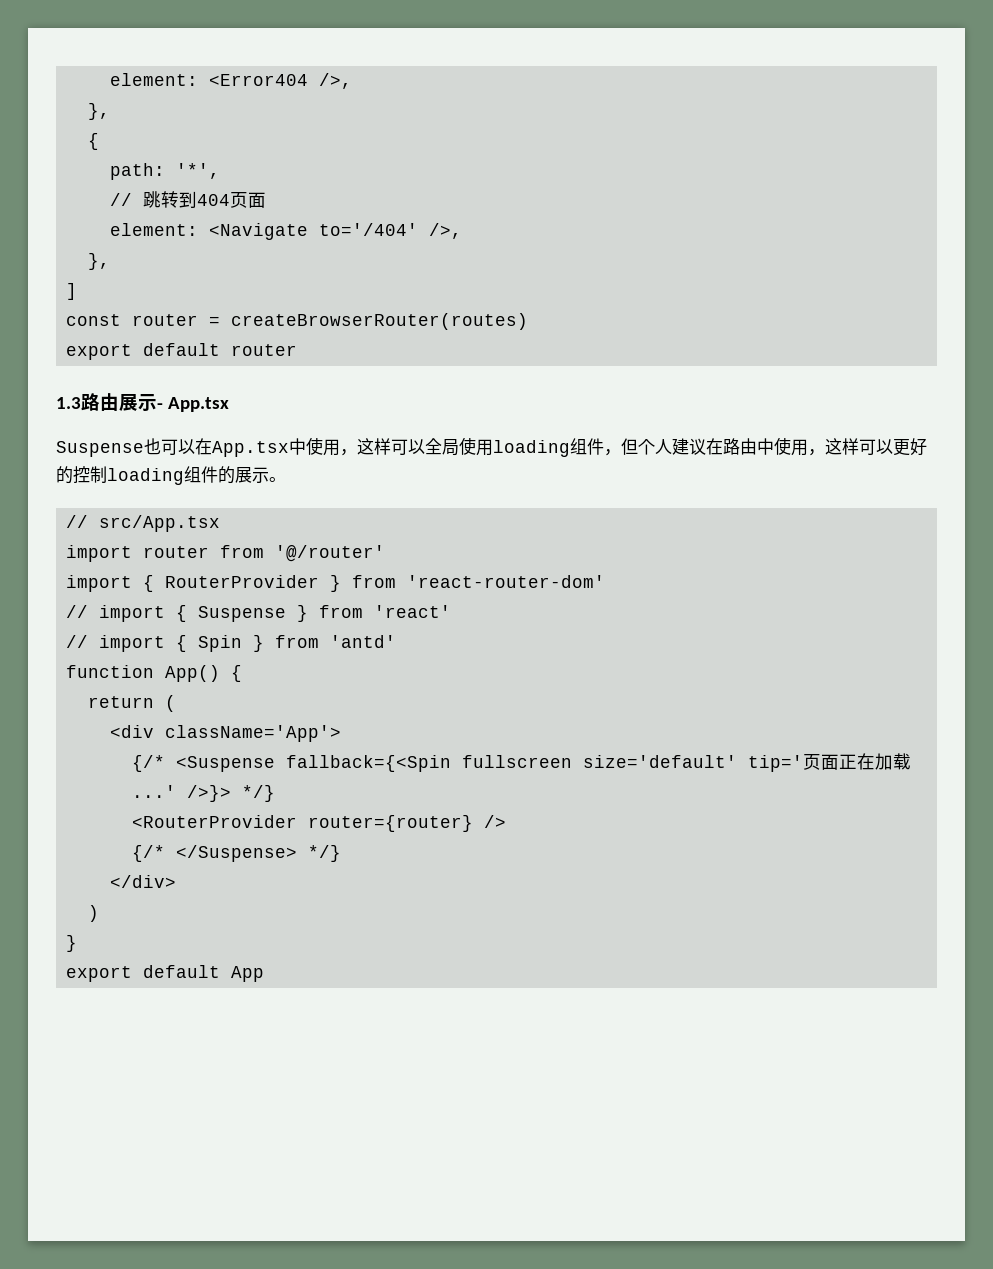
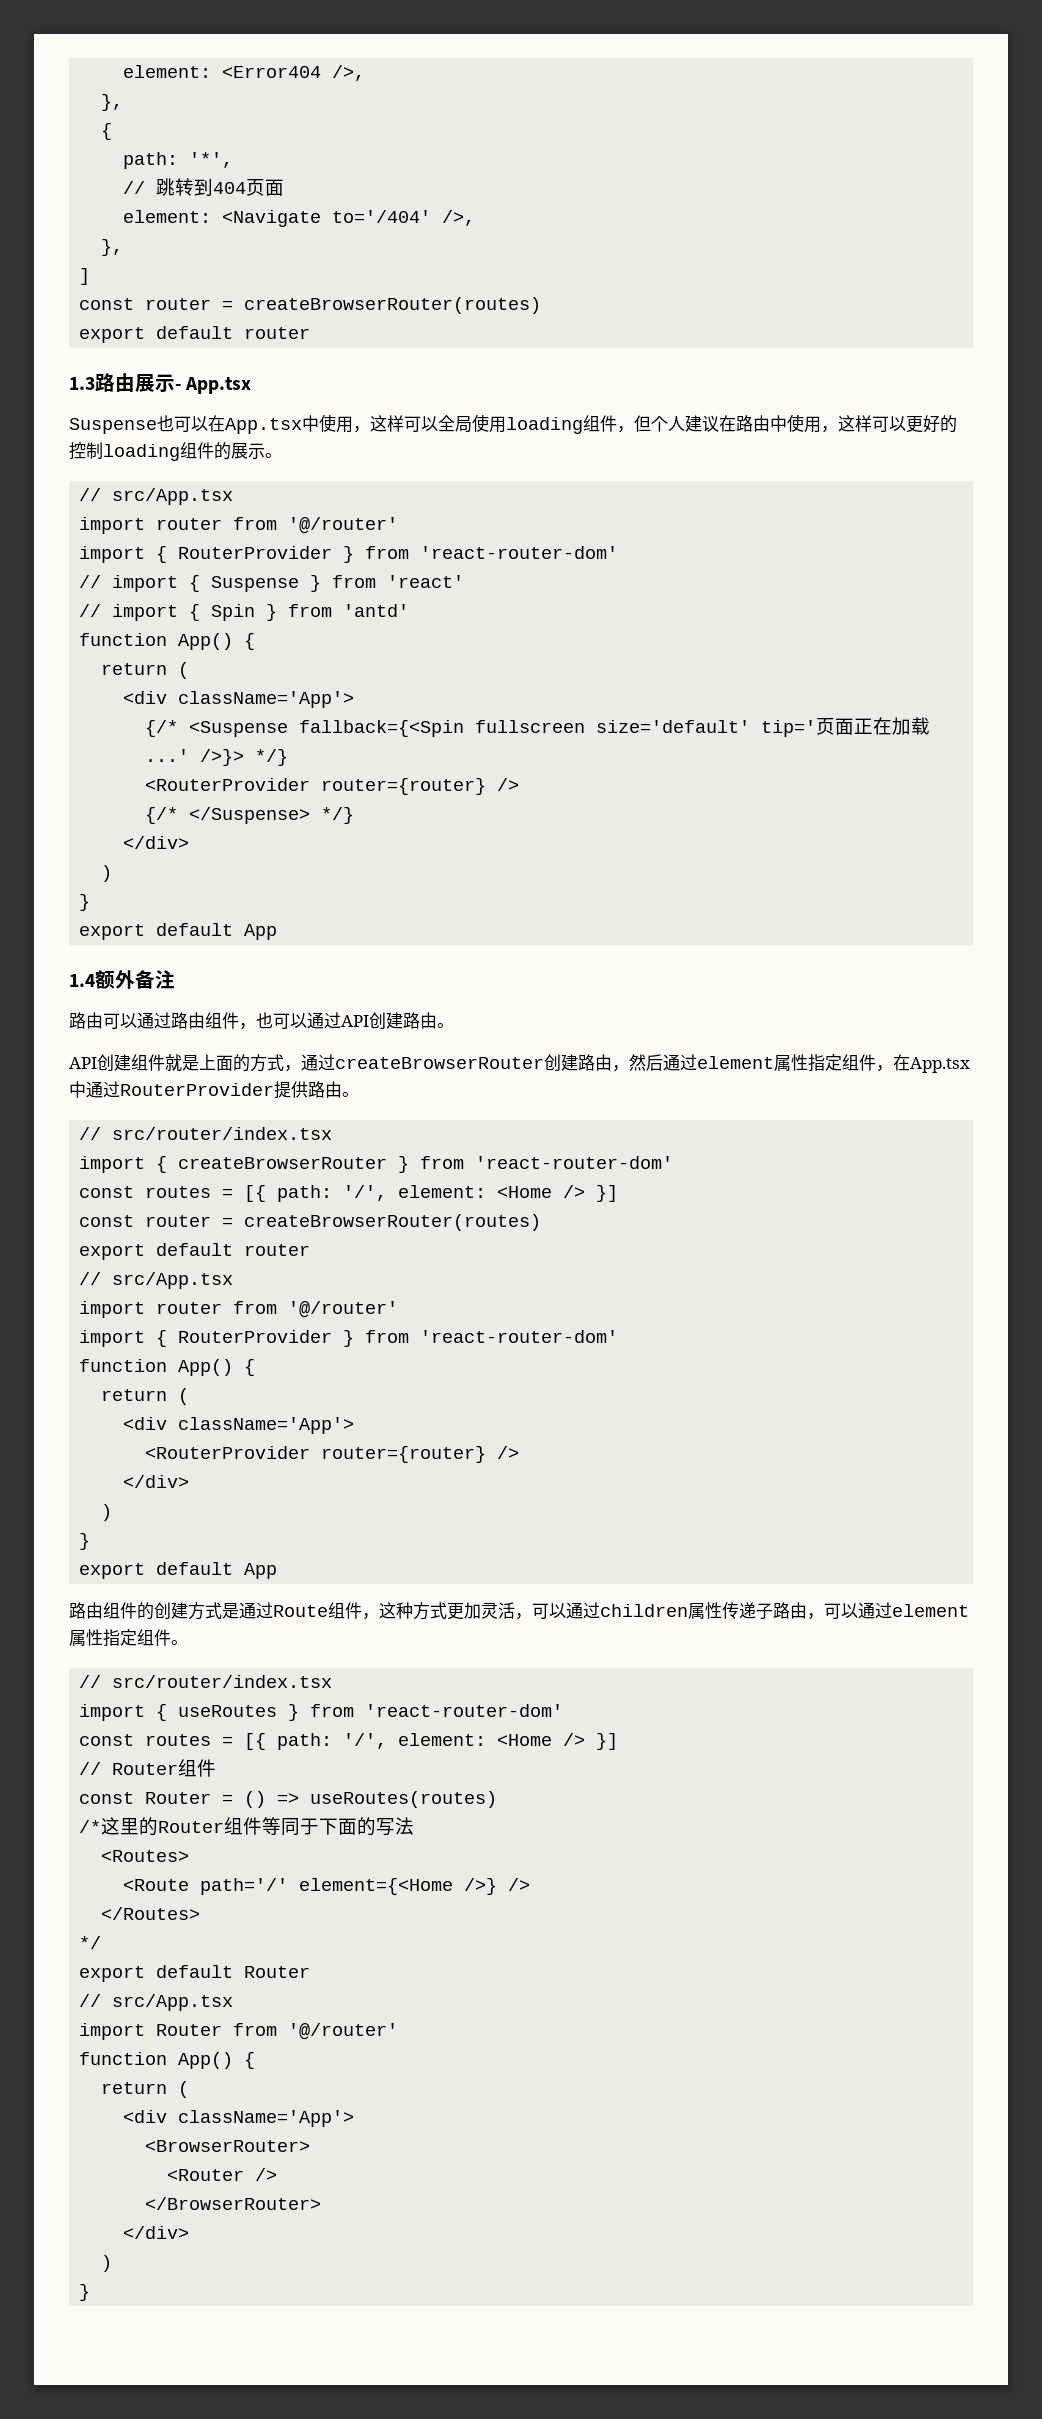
(265, 974) none -> [69,970,175,989] [69,1012,454,1030] [69,1054,970,1073] [69,1081,359,1099] [79,1127,333,1140] [79,1156,674,1173] [79,1185,619,1202] [79,1214,542,1231] [79,1243,311,1260] [79,1272,234,1289] [79,1301,399,1318] [79,1330,619,1347] [79,1359,256,1376] [101,1388,190,1405] [123,1417,355,1434] [145,1446,520,1463] [123,1475,190,1488] [101,1504,113,1521] [79,1533,91,1550] [79,1562,278,1579] [69,1602,969,1620] [69,1629,188,1647] [79,1675,333,1688] [79,1704,564,1721] [79,1733,619,1750] [79,1759,217,1777] [79,1791,498,1808] [79,1817,415,1836] [101,1850,190,1862] [123,1878,531,1895] [101,1907,201,1920] [79,1936,102,1949] [79,1965,311,1982] [79,1994,234,2011] [79,2023,399,2040] [79,2052,256,2069] [101,2081,190,2098] [123,2110,355,2127] [145,2140,311,2152] [167,2168,278,2181] [145,2197,322,2210] [123,2226,190,2239] [101,2255,113,2272] [79,2284,91,2301] // 1.4额外备注 // 路由可以通过路由组件，也可以通过API创建路由。 // API创建组件就是上面的方式，通过createBrowserRouter创建路由，然后通过element属性指定组件，在App.tsx中通过RouterProvider提供路由。 // // src/router/index.tsx // import { createBrowserRouter } from 'react-router-dom' // const routes = [{ path: '/', element: <Home /> }] // const router = createBrowserRouter(routes) // export default router // // src/App.tsx // import router from '@/router' // import { RouterProvider } from 'react-router-dom' // function App() { // return ( // <div className='App'> // <RouterProvider router={router} /> // </div> // ) // } // export default App // 路由组件的创建方式是通过Route组件，这种方式更加灵活，可以通过children属性传递子路由，可以通过element属性指定组件。 // // src/router/index.tsx // import { useRoutes } from 'react-router-dom' // const routes = [{ path: '/', element: <Home /> }] // // Router组件 // const Router = () => useRoutes(routes) // /*这里的Router组件等同于下面的写法 // <Routes> // <Route path='/' element={<Home />} /> // </Routes> // */ // export default Router // // src/App.tsx // import Router from '@/router' // function App() { // return ( // <div className='App'> // <BrowserRouter> // <Router /> // </BrowserRouter> // </div> // ) // }

